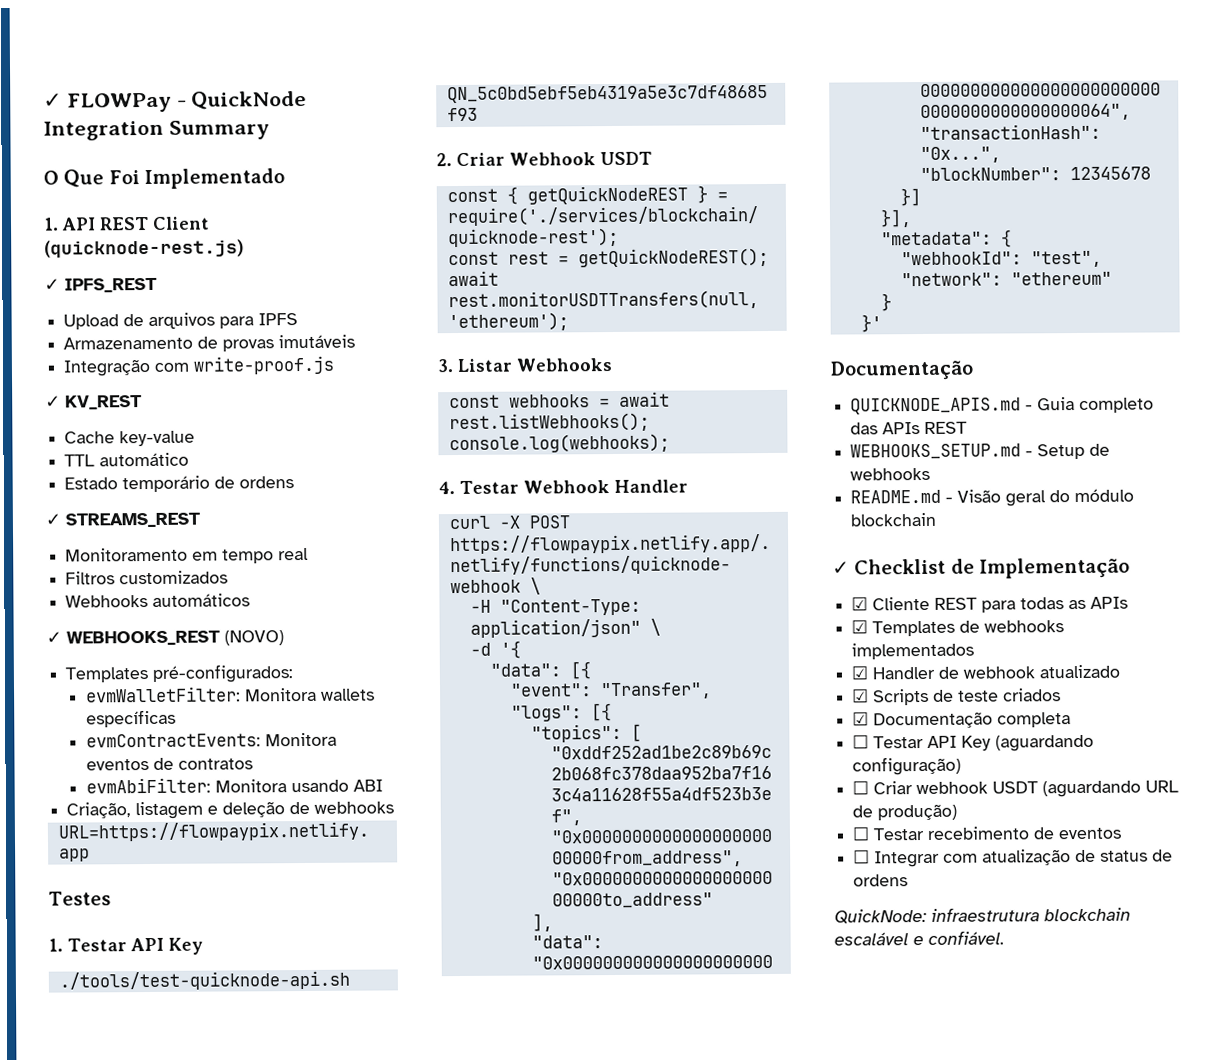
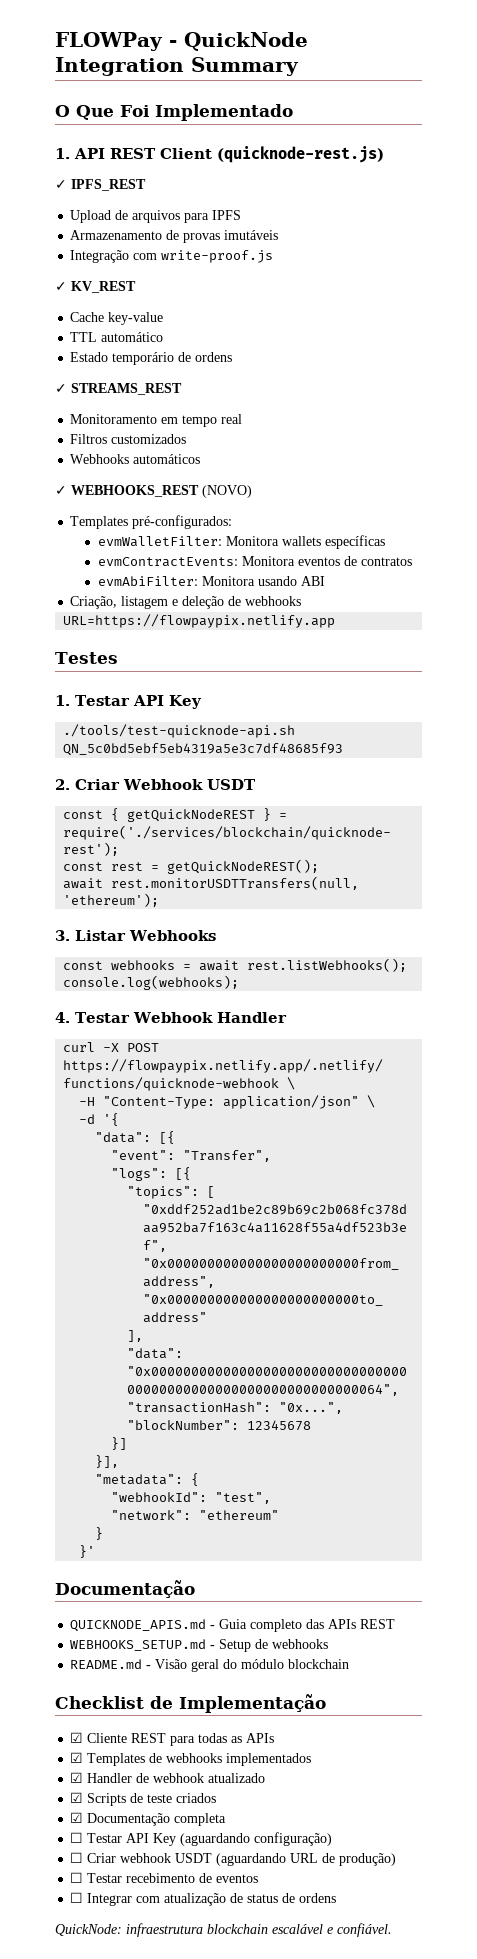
[43,93,62,108] ✓ -> (55, 41) none
[832,561,850,575] ✓ -> (350, 1664) none

